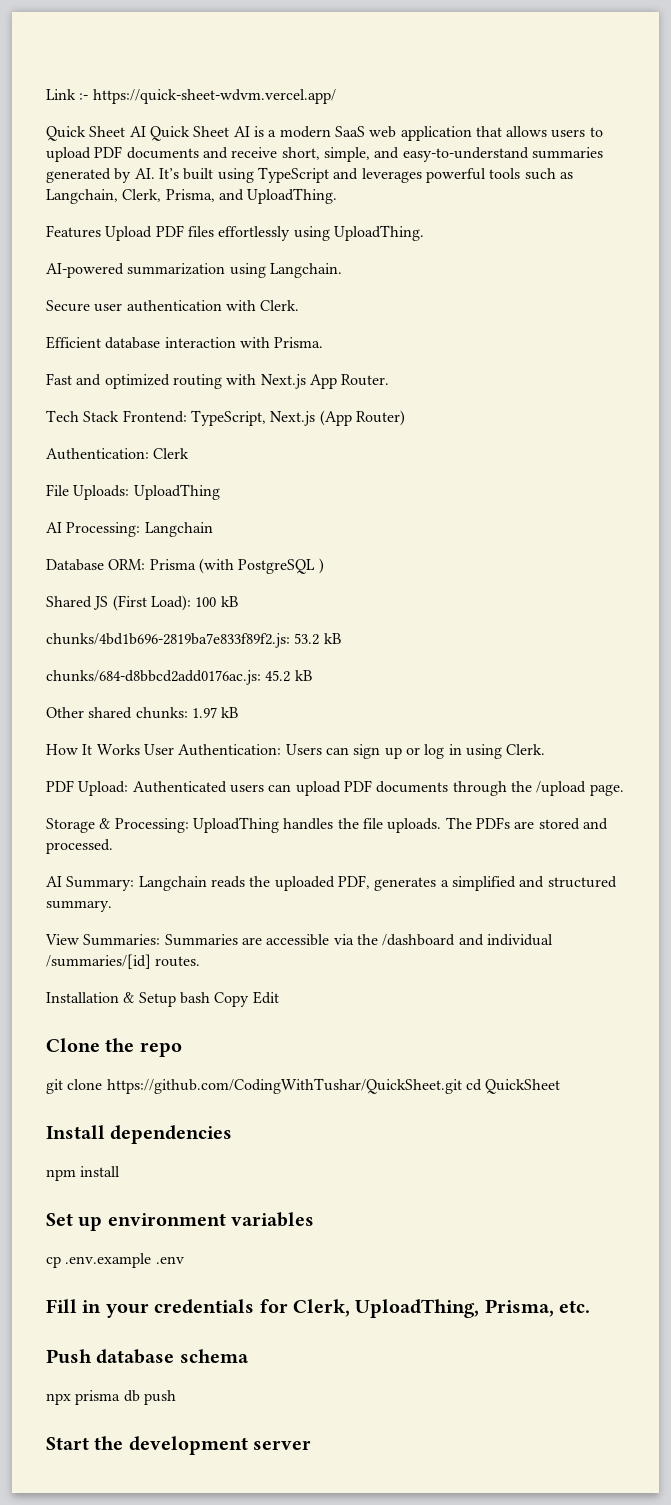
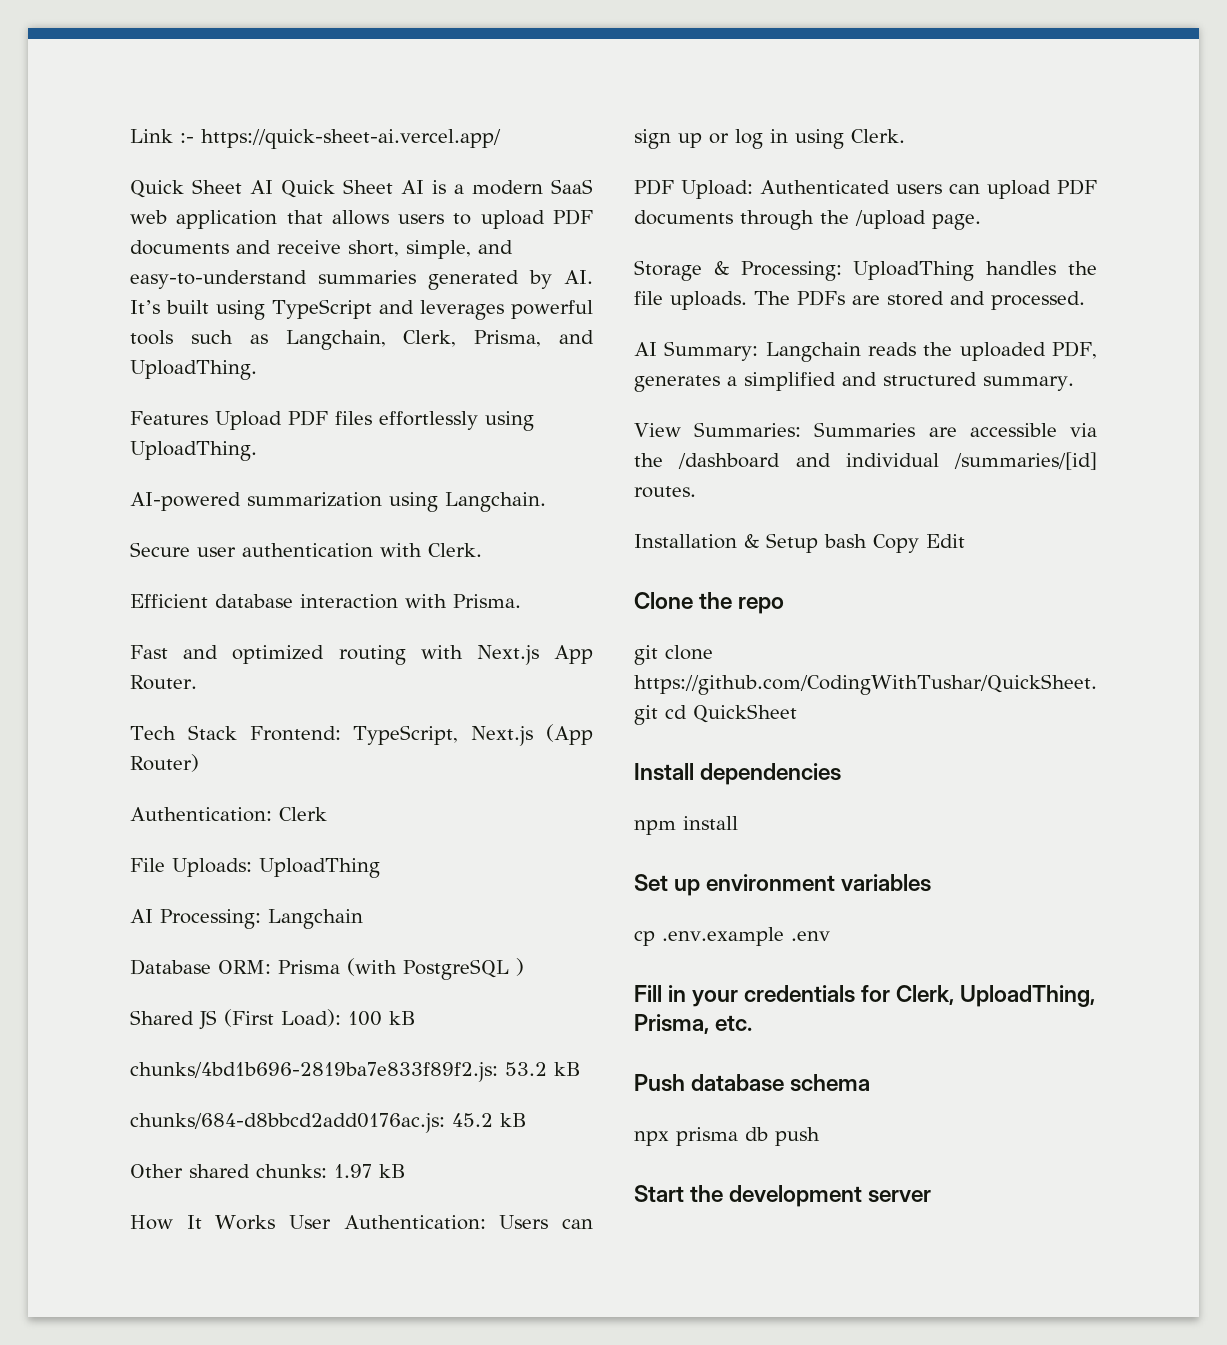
[92,89,336,104] https://quick-sheet-wdvm.vercel.app/ -> [201,129,501,149] https://quick-sheet-ai.vercel.app/

